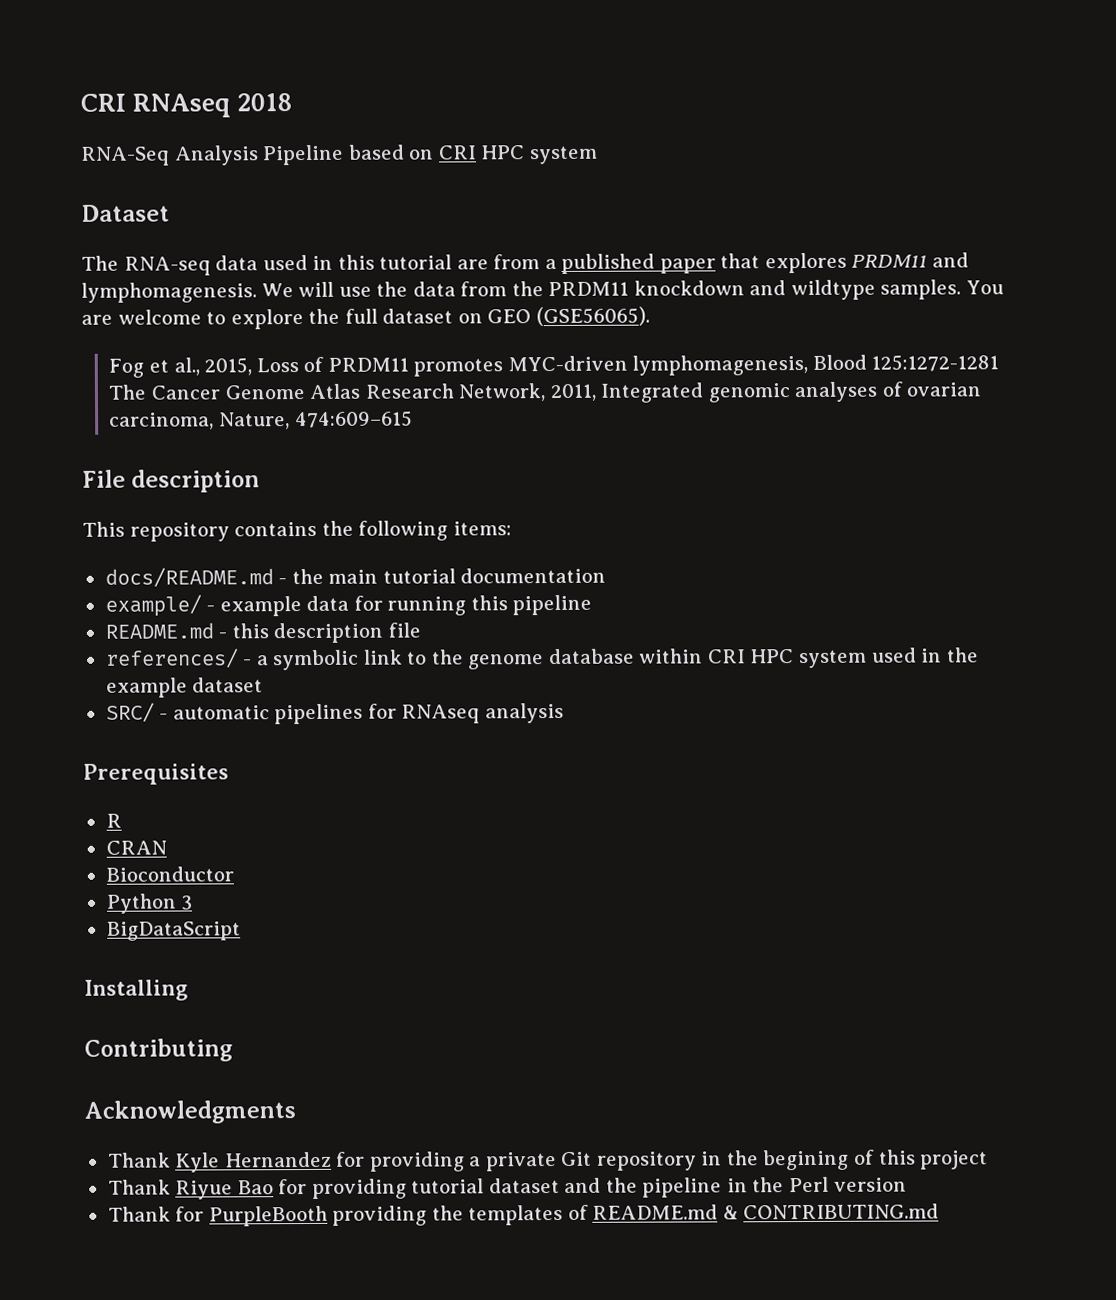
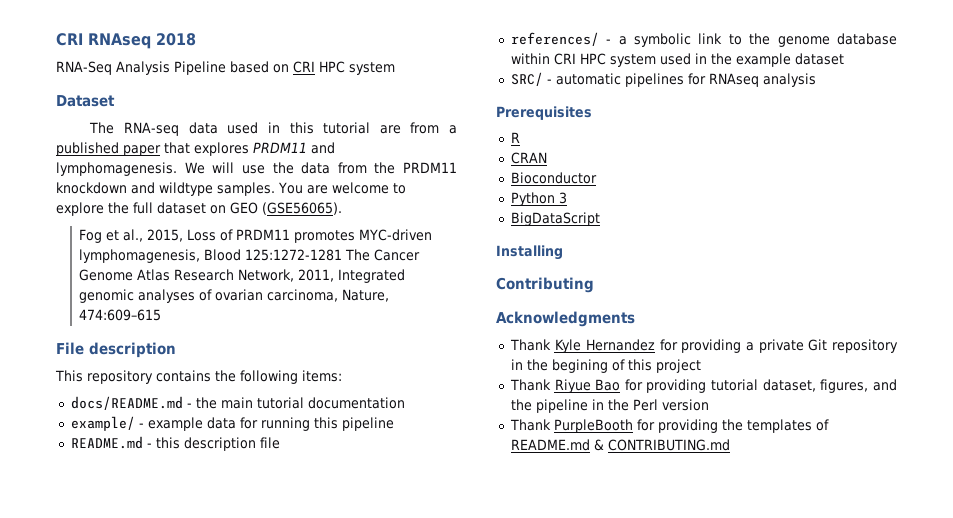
[488,1177,560,1194] dataset -> [762,379,869,393] dataset, figures,
[175,1205,328,1227] for PurpleBooth -> [553,419,655,433] PurpleBooth for

